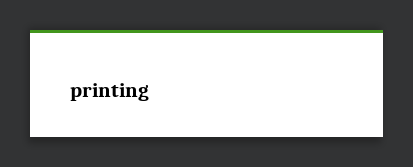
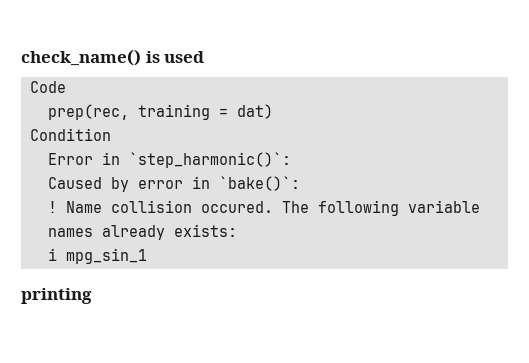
(70, 92) none -> [21,49,205,66] [29,81,66,93] [47,104,273,120] [29,128,111,141] [47,152,291,168] [47,176,300,192] [47,200,480,216] [47,224,237,240] [47,248,147,264] check_name() is used // Code // prep(rec, training = dat) // Condition // Error in `step_harmonic()`: // Caused by error in `bake()`: // ! Name collision occured. The following variable names already exists: // i mpg_sin_1 //

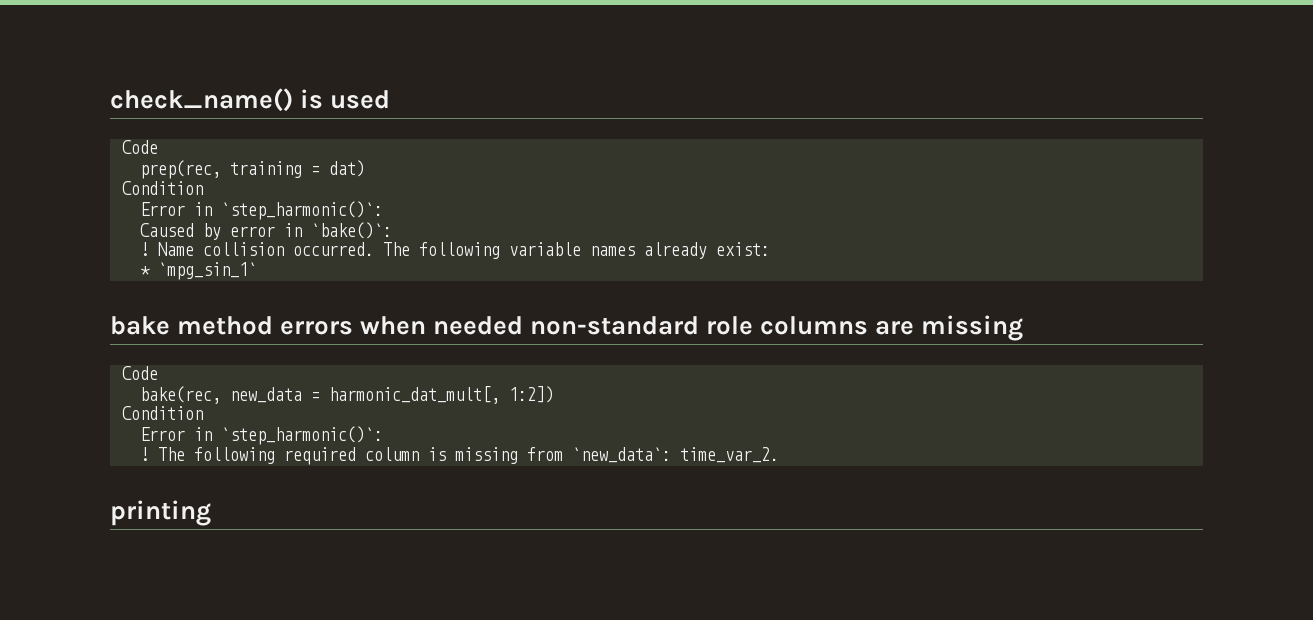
[200,201,273,213] occured. -> [293,242,375,256] occurred.
[173,224,237,237] [47,248,147,264] exists: // i mpg_sin_1 -> [716,242,771,256] [140,262,258,280] [110,315,1024,341] [122,366,159,380] [140,386,555,404] [122,406,204,420] [140,426,384,445] [140,447,780,465] exist: // * `mpg_sin_1` // bake method errors when needed non-standard role columns are missing // Code // bake(rec, new_data = harmonic_dat_mult[, 1:2]) // Condition // Error in `step_harmonic()`: // ! The following required column is missing from `new_data`: time_var_2.

